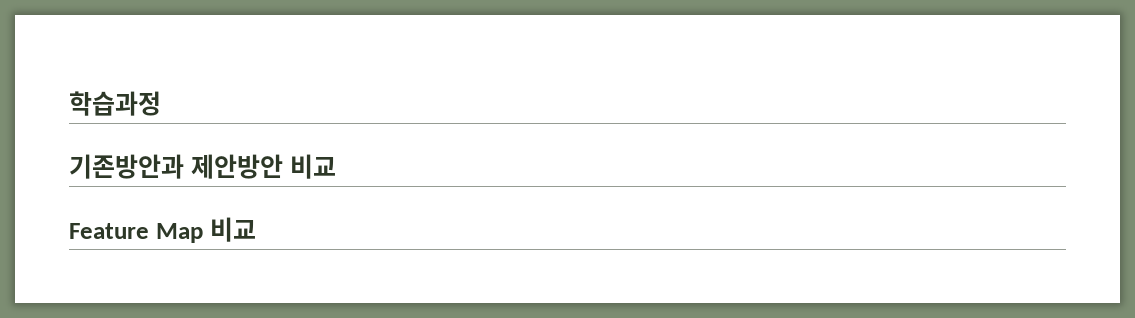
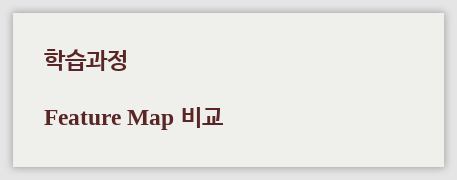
[69,154,336,179] // 기존방안과 제안방안 비교 -> (128, 60) none

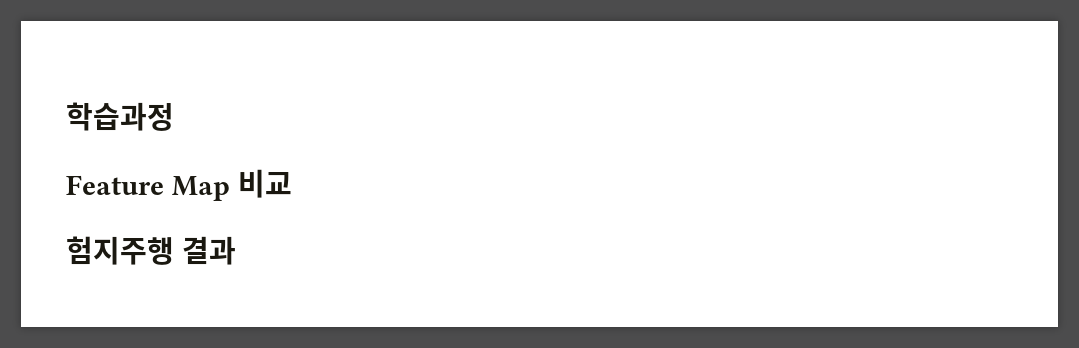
(223, 117) none -> [66,236,236,265] // 험지주행 결과

